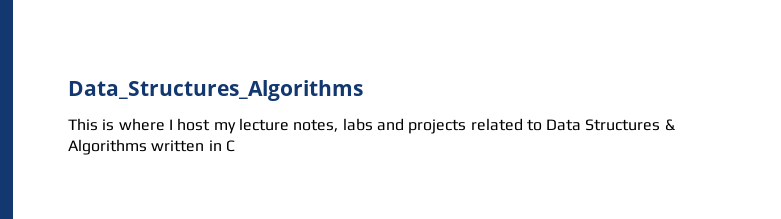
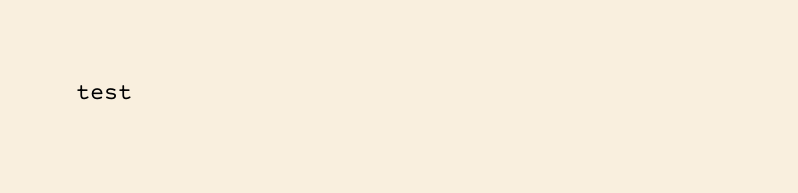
[68,80,363,101] [68,118,675,134] [68,139,235,155] Data_Structures_Algorithms // This is where I host my lecture notes, labs and projects related to Data Structures & Algorithms written in C -> [76,85,132,100] test

